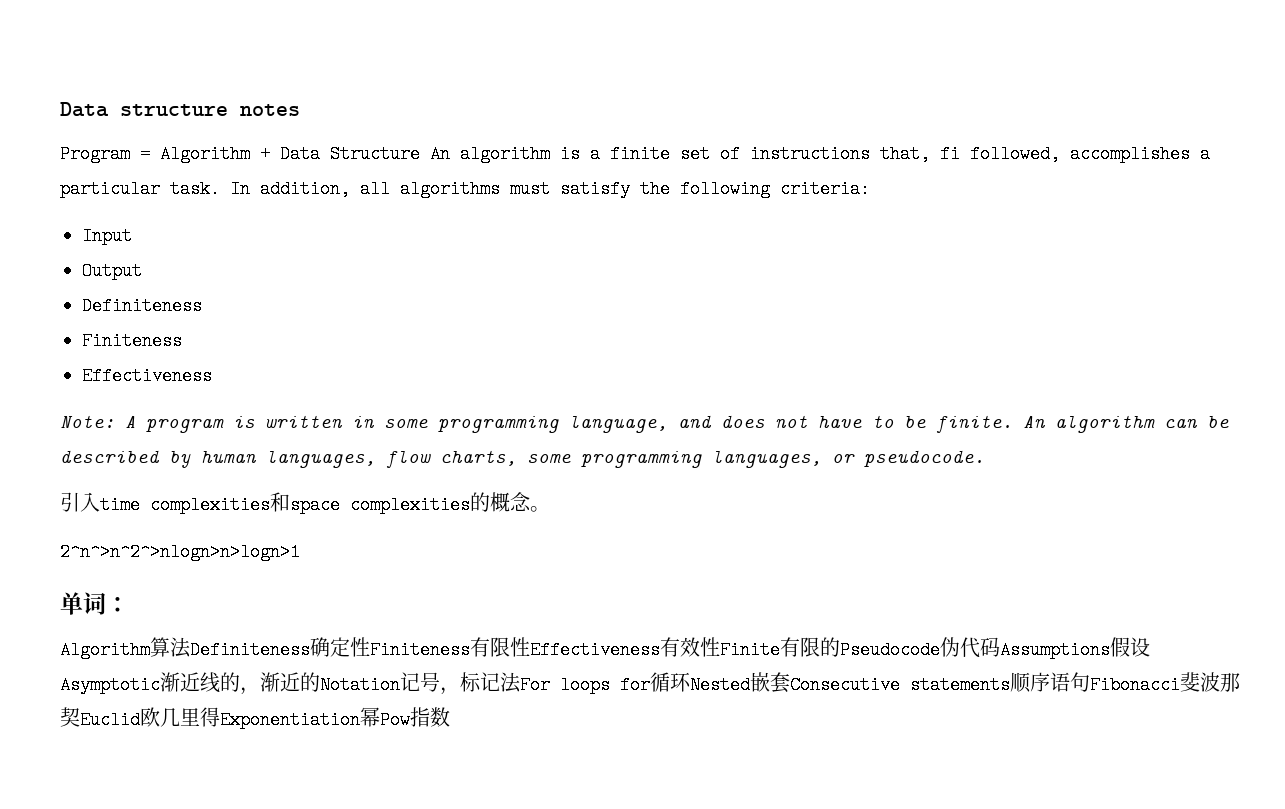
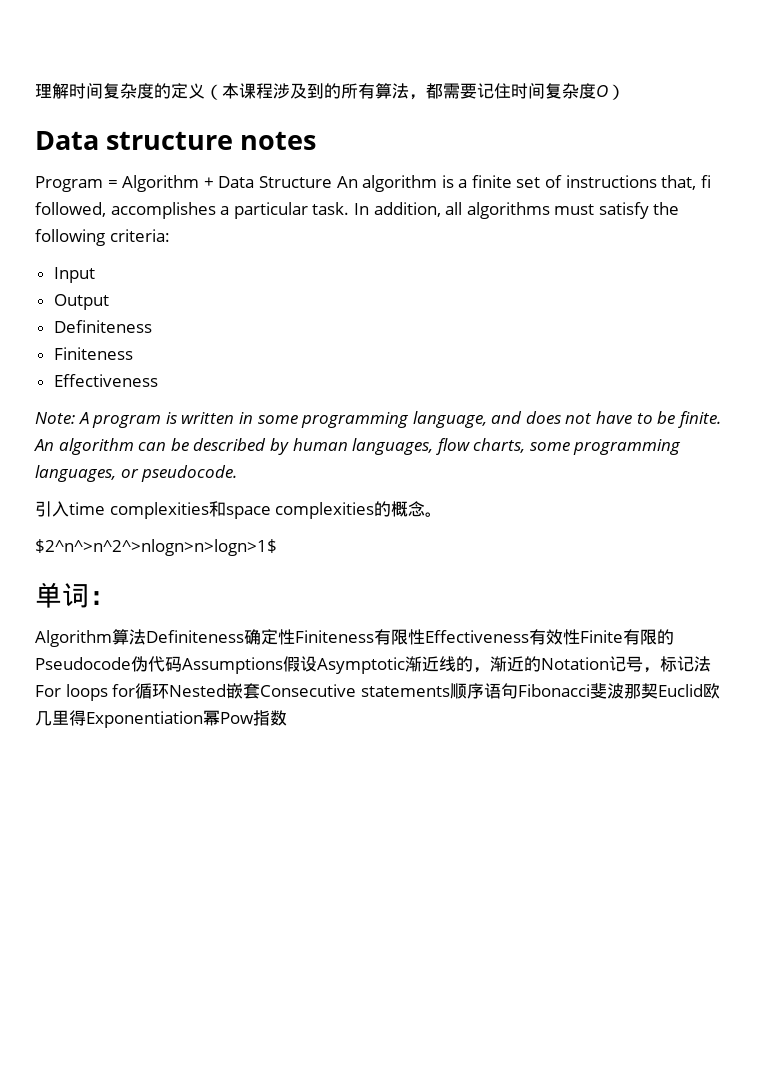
(60, 109) none -> [35,83,625,100] 理解时间复杂度的定义（本课程涉及到的所有算法，都需要记住时间复杂度O） //
[60,543,300,561] 2^n^>n^2^>nlogn>n>logn>1 -> [35,539,277,556] $2^n^>n^2^>nlogn>n>logn>1$

